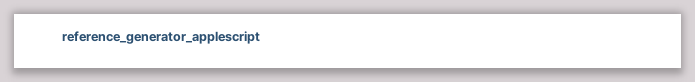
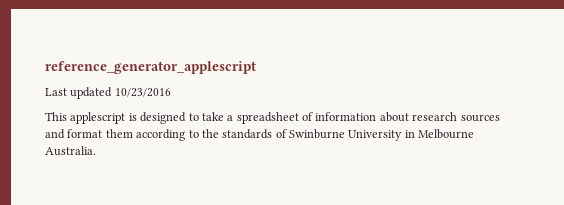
(260, 37) none -> [45,87,171,99] [45,112,500,124] [45,129,475,141] [45,146,96,156] // Last updated 10/23/2016 // This applescript is designed to take a spreadsheet of information about research sources and format them according to the standards of Swinburne University in Melbourne Australia.

